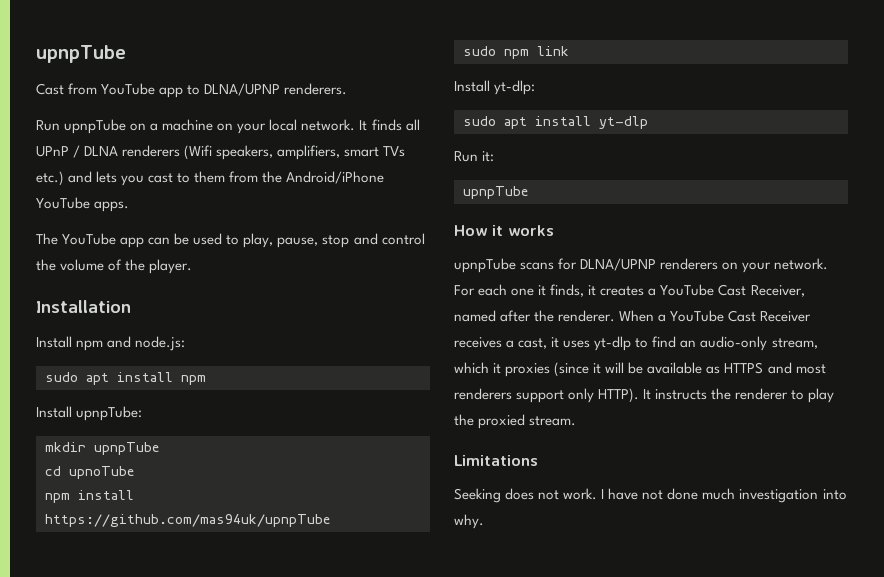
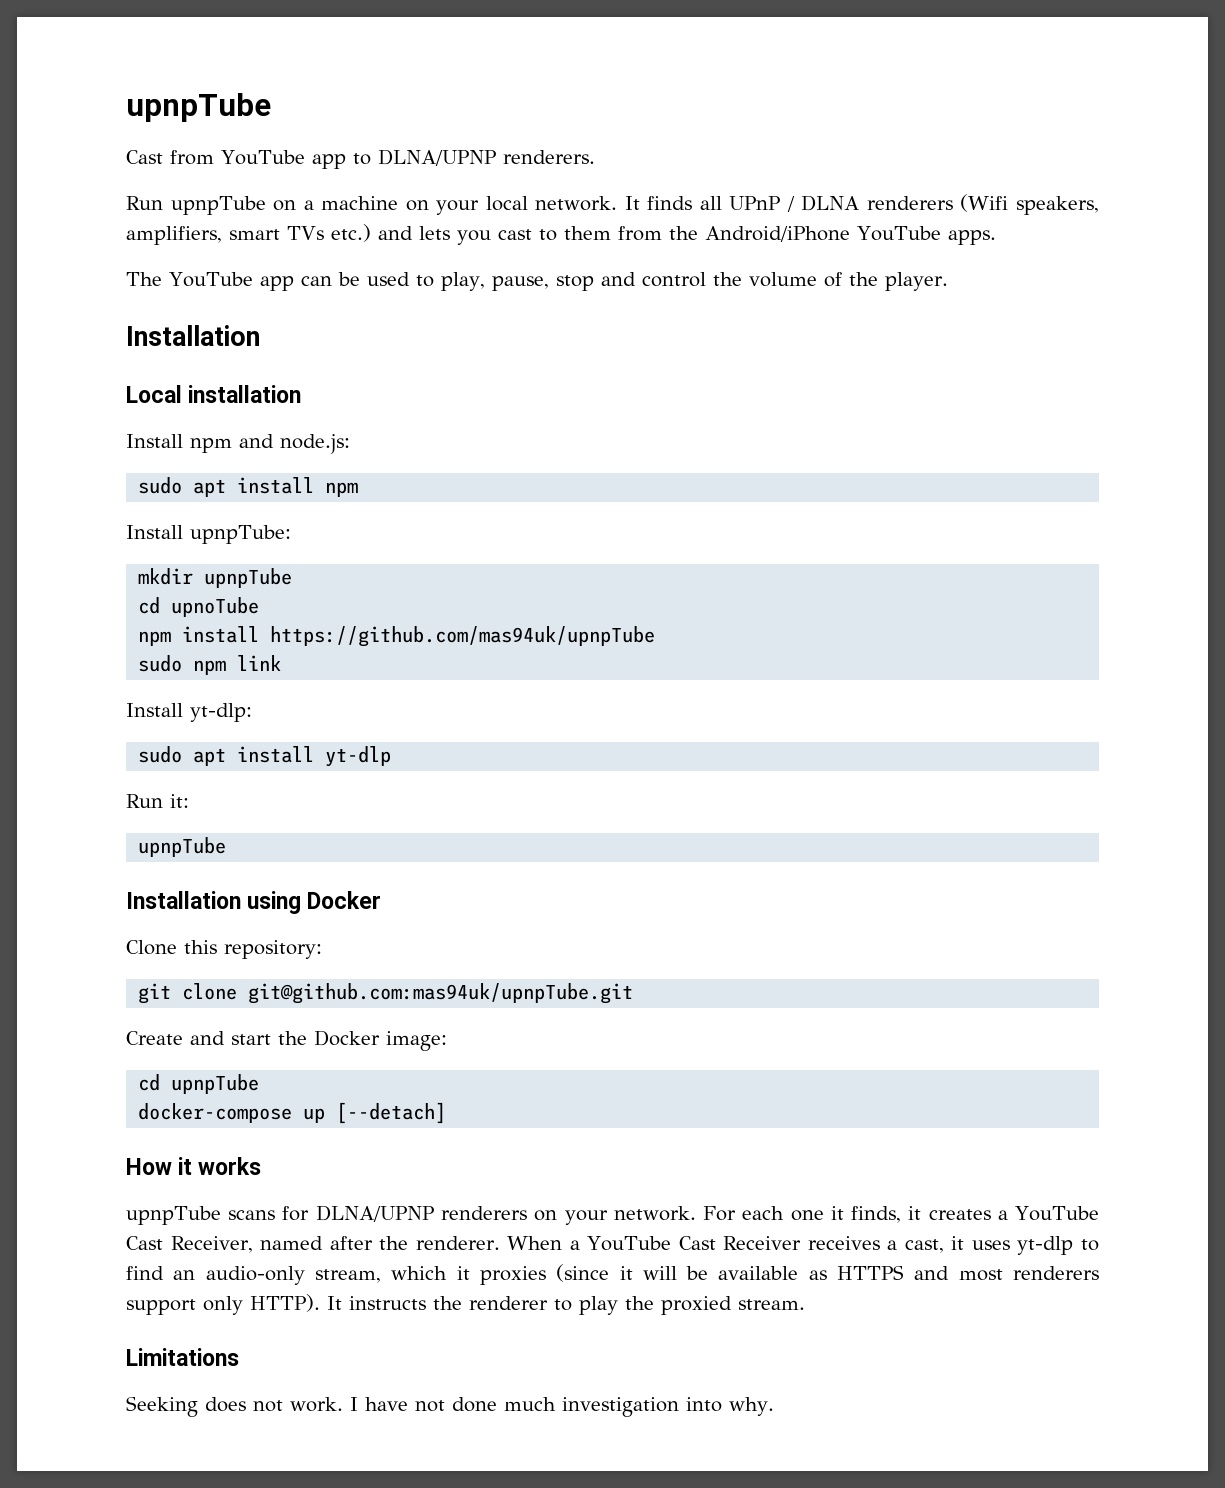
(131, 306) none -> [126,385,302,403] // Local installation
(529, 192) none -> [126,891,382,914] [126,940,322,959] [138,983,634,1004] [126,1030,447,1051] [138,1074,260,1094] [138,1102,447,1124] // Installation using Docker // Clone this repository: // git clone git@github.com:mas94uk/upnpTube.git // Create and start the Docker image: // cd upnpTube // docker-compose up [--detach]

